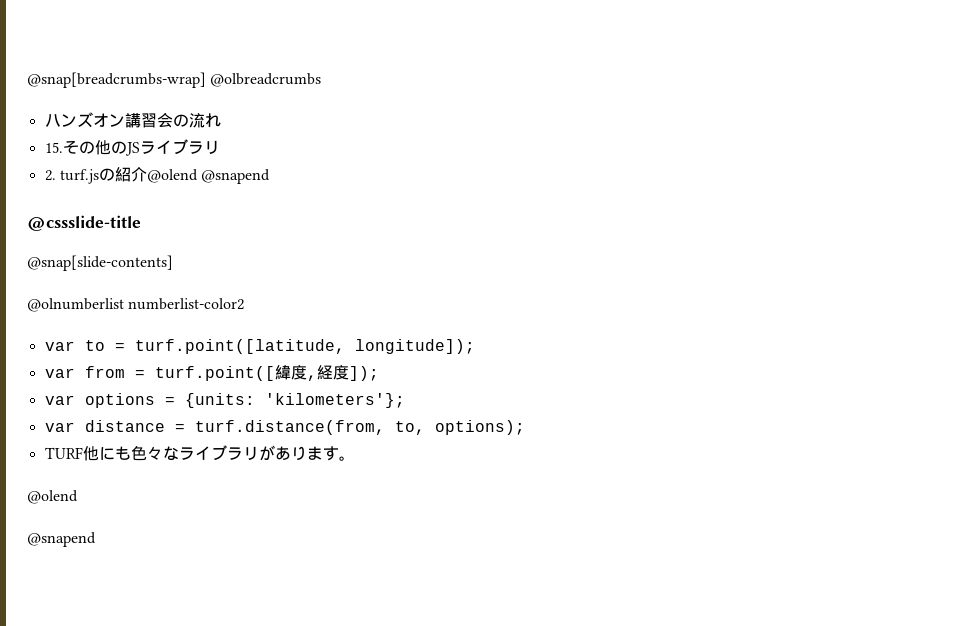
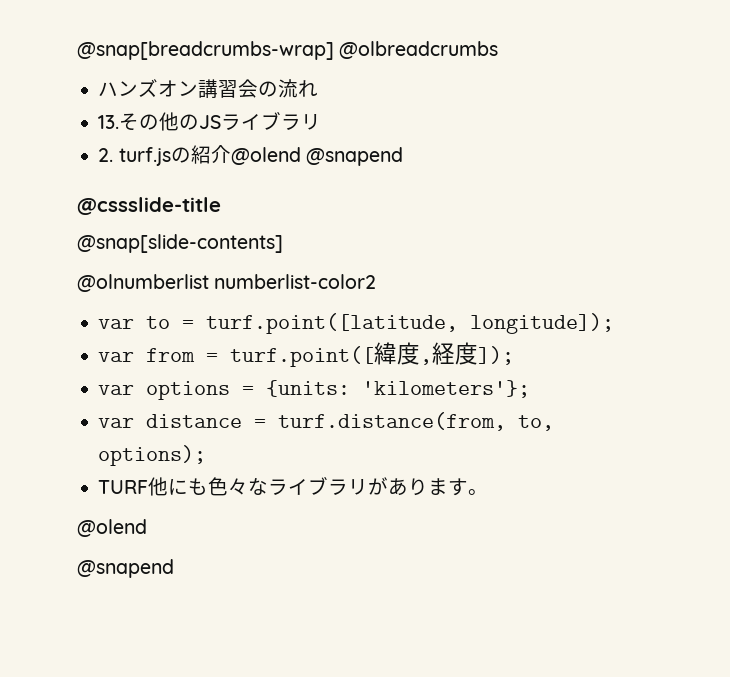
[44,142,63,153] 15. -> [98,115,120,129] 13.

